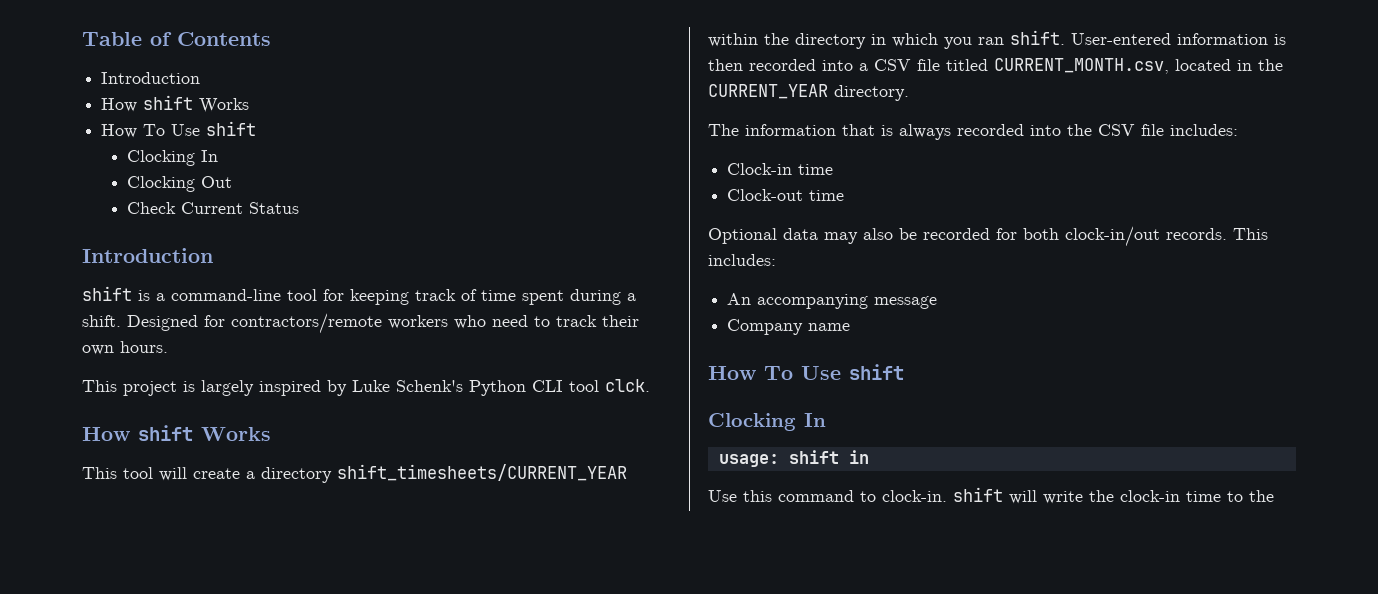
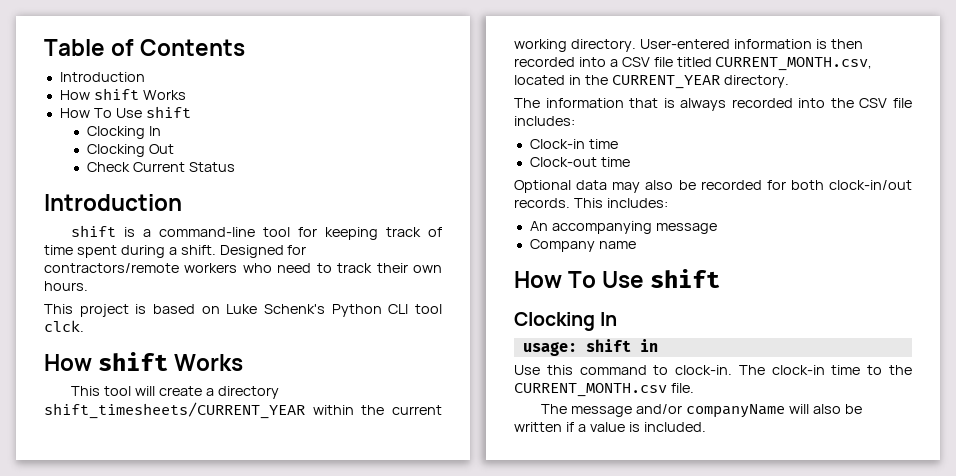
[201,380,347,396] largely inspired by -> [153,304,220,314] based on
[795,30,1065,49] directory in which you ran shift. -> [392,405,443,415] [514,39,636,52] current working directory.
[953,487,1274,504] shift will write the clock-in time to the -> [738,365,912,375] [514,383,694,397] [541,404,862,418] [514,422,706,432] The clock-in time to the CURRENT_MONTH.csv file. // The message and/or companyName will also be written if a value is included.

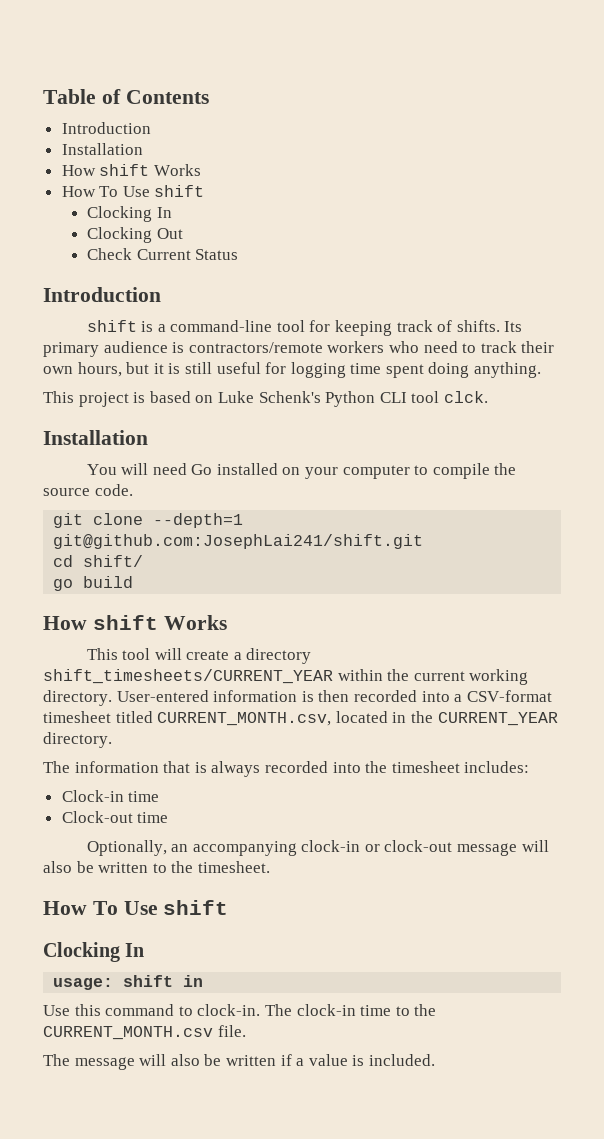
(145, 77) none -> [61,143,143,155] // Installation
[44,245,307,258] time spent during a shift. Designed for -> [456,320,523,332] [43,341,185,357] shifts. Its primary audience is
[44,281,88,291] hours. -> [77,362,542,378] hours, but it is still useful for logging time spent doing anything.
(84, 326) none -> [43,430,148,445] [86,463,517,479] [43,484,133,496] [53,513,244,528] [53,534,424,549] [53,555,144,567] [53,576,134,591] // Installation // You will need Go installed on your computer to compile the source code. // git clone --depth=1 git@github.com:JosephLai241/shift.git // cd shift/ // go build
[621,57,673,67] CSV file -> [466,690,552,702] [43,711,111,723] CSV-format timesheet
[859,98,912,108] CSV file -> [391,761,460,773] timesheet
[514,180,912,193] [514,198,668,208] [529,221,717,234] [529,239,636,252] Optional data may also be recorded for both clock-in/out records. This includes: // An accompanying message // Company name -> [86,840,549,856] [43,861,270,873] Optionally, an accompanying clock-in or clock-out message will also be written to the timesheet.
[636,404,785,418] and/or companyName -> (135, 1063) none

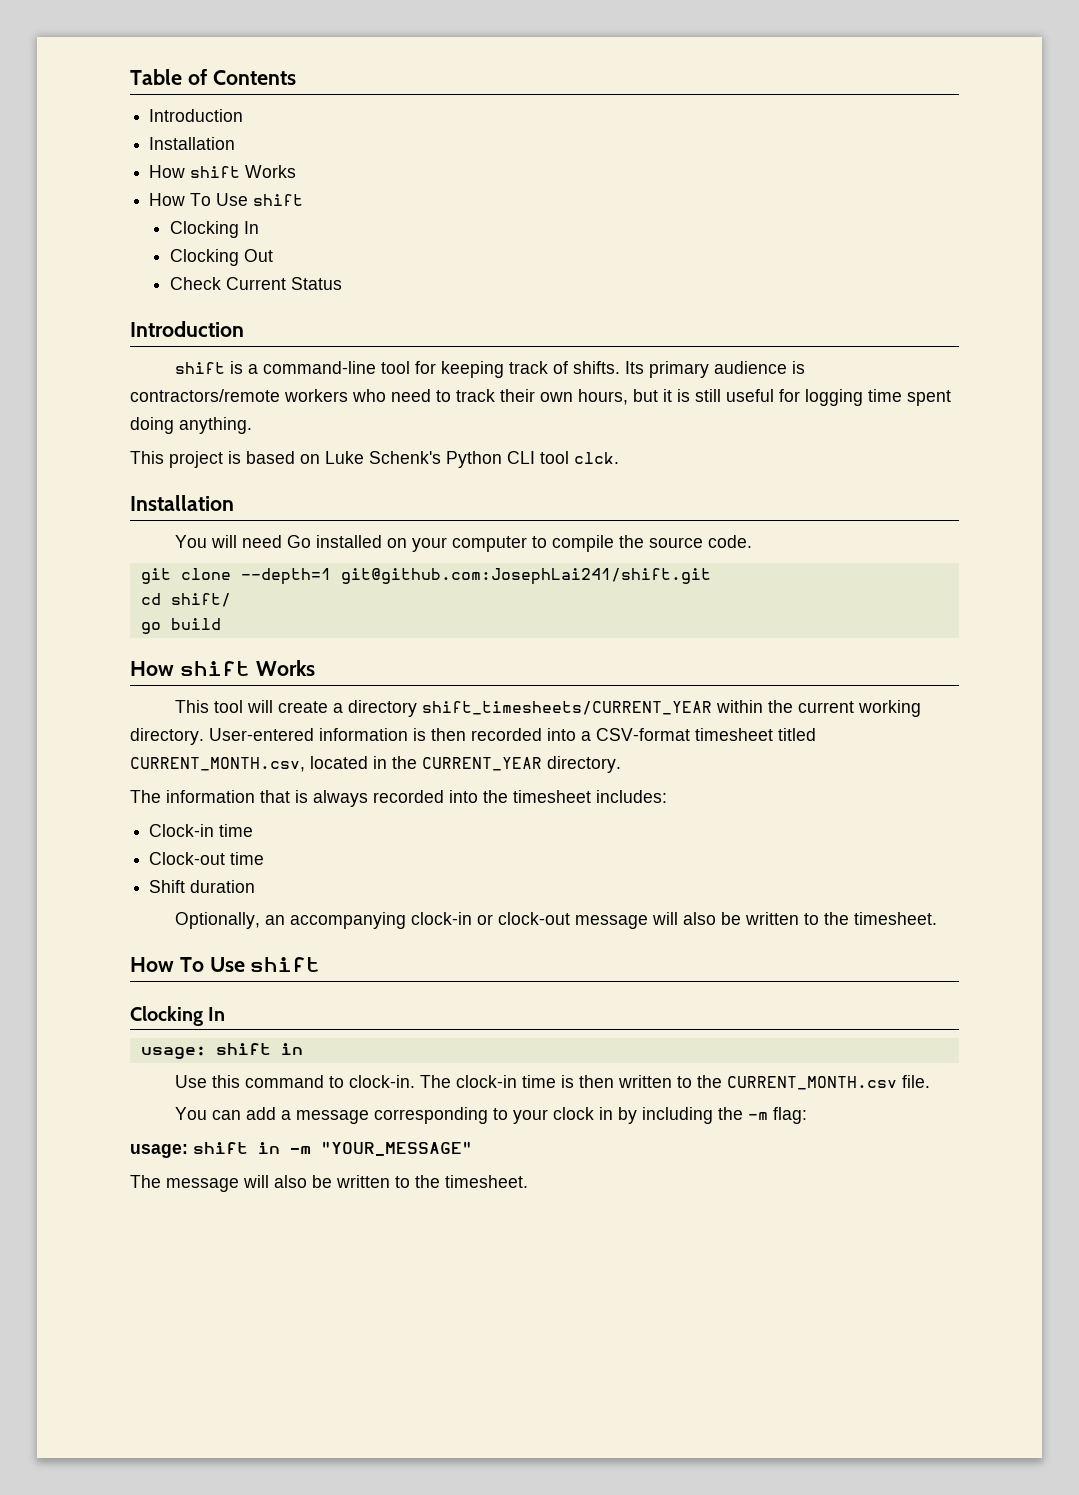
(169, 817) none -> [149,880,256,893] // Shift duration
(392, 1010) none -> [561,1075,673,1088] is then written
(246, 1031) none -> [175,1107,808,1124] [130,1141,472,1158] // You can add a message corresponding to your clock in by including the -m flag: // usage: shift in -m "YOUR_MESSAGE"
[280,1054,435,1066] if a value is included. -> [395,1175,528,1188] to the timesheet.

